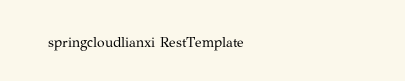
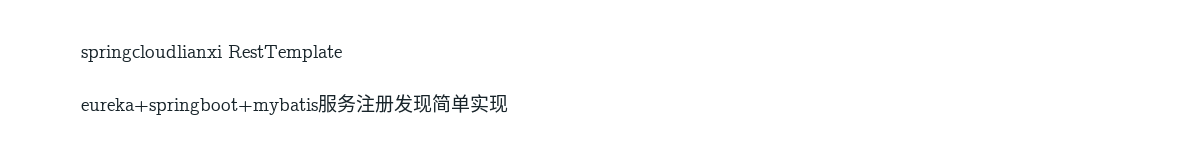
(244, 44) none -> [81,94,508,115] // eureka+springboot+mybatis服务注册发现简单实现

